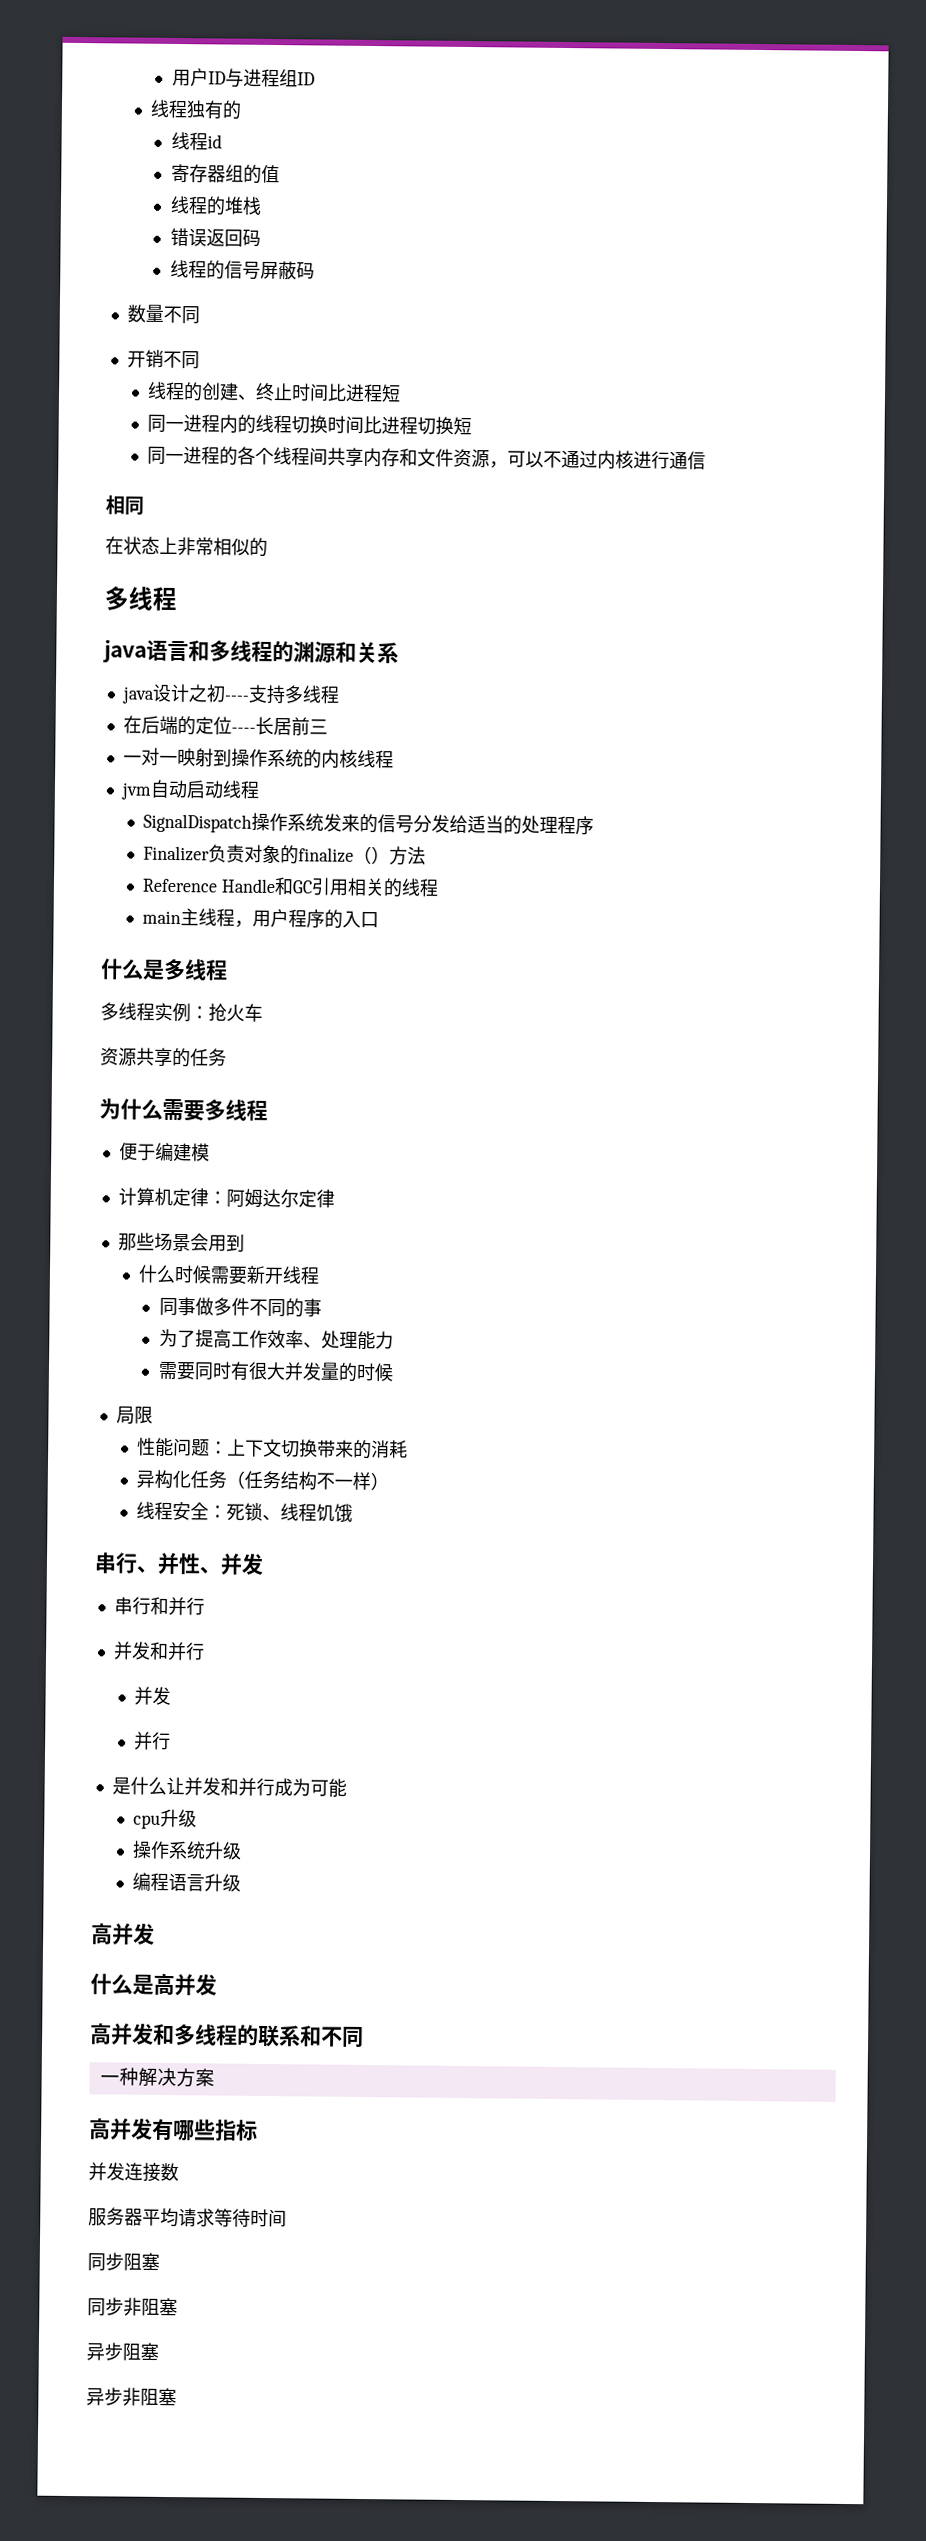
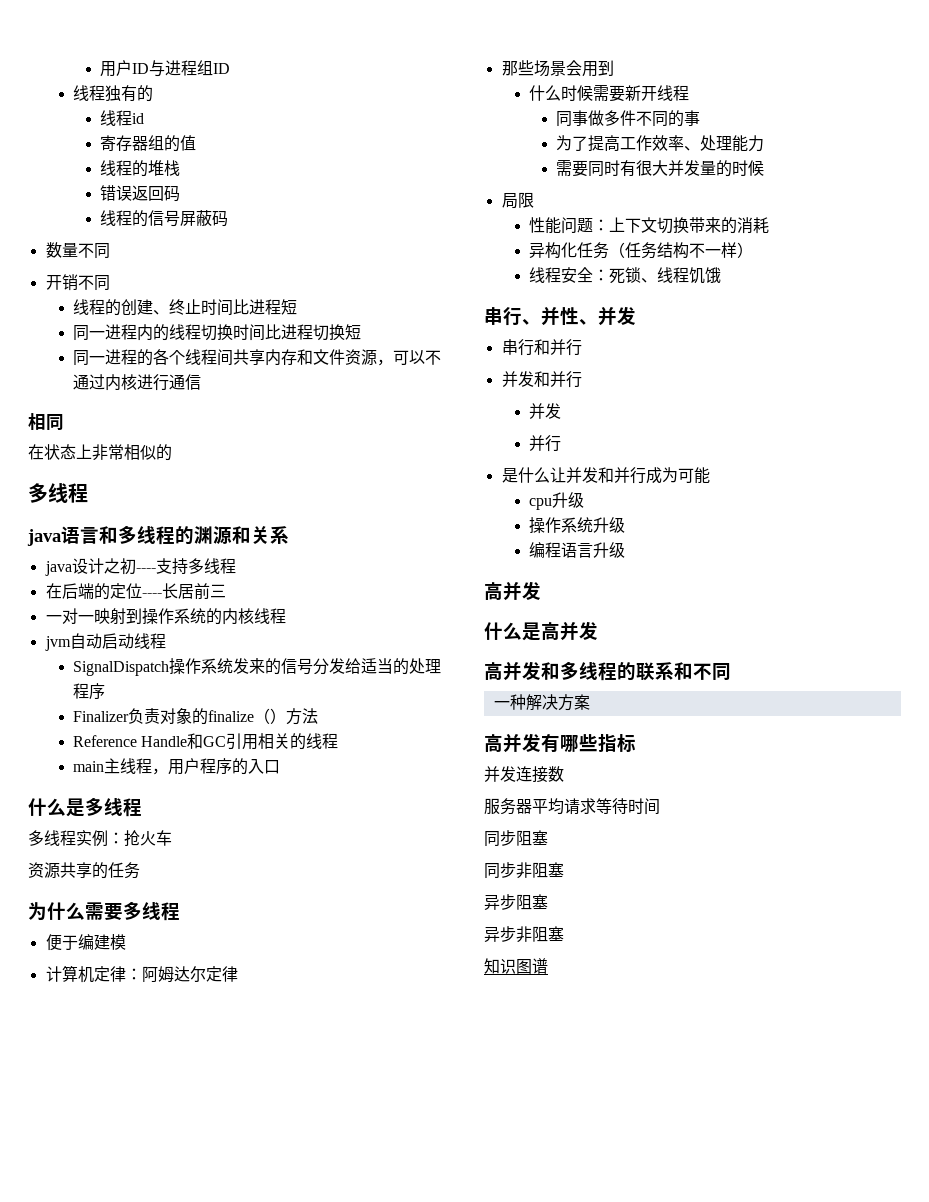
(177, 2397) none -> [484,958,548,974] // 知识图谱

